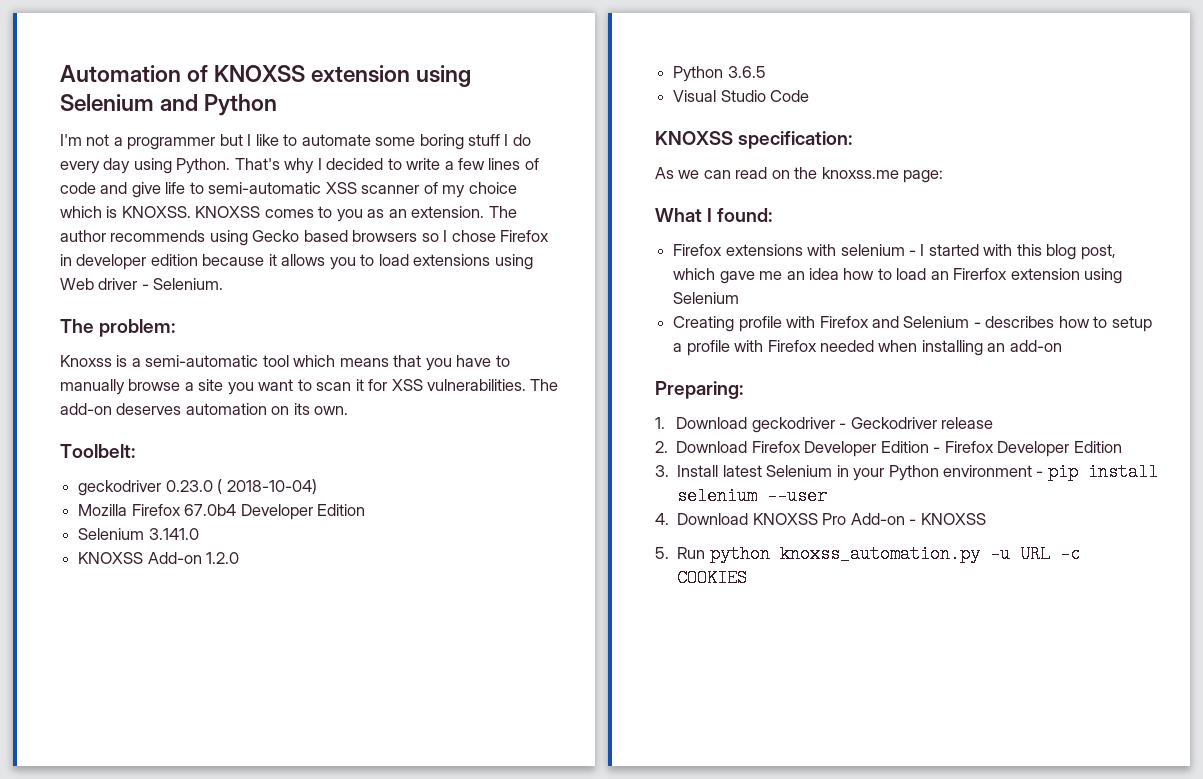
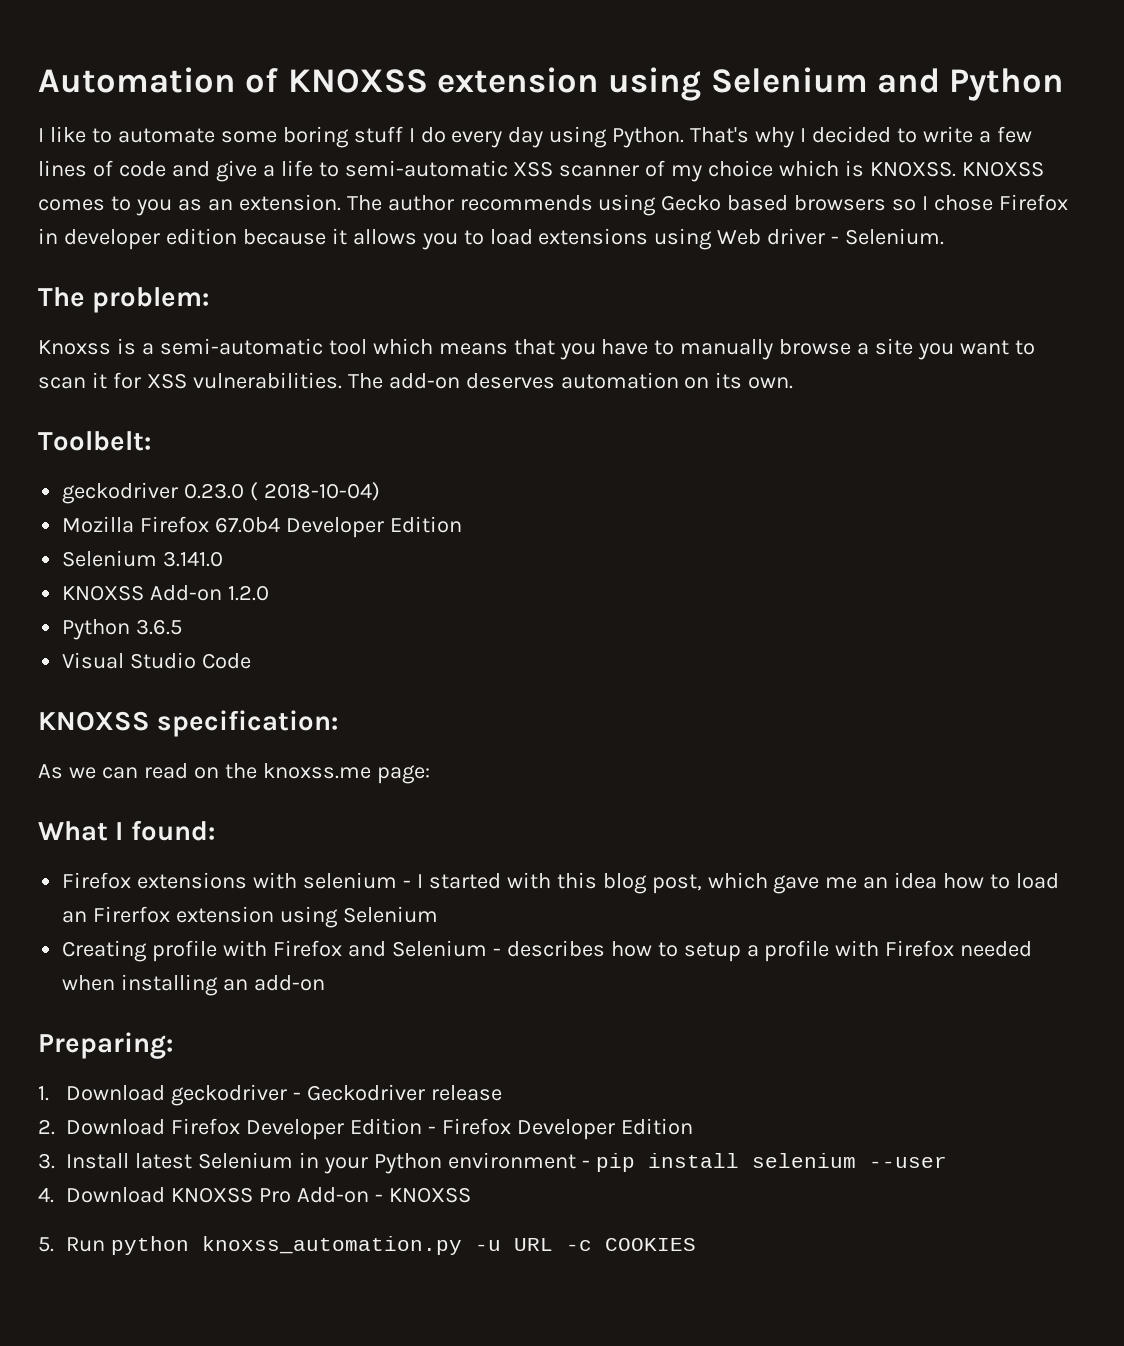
[60,134,243,150] I'm not a programmer but -> (1065, 84) none
(161, 190) none -> [262,165,275,177] a

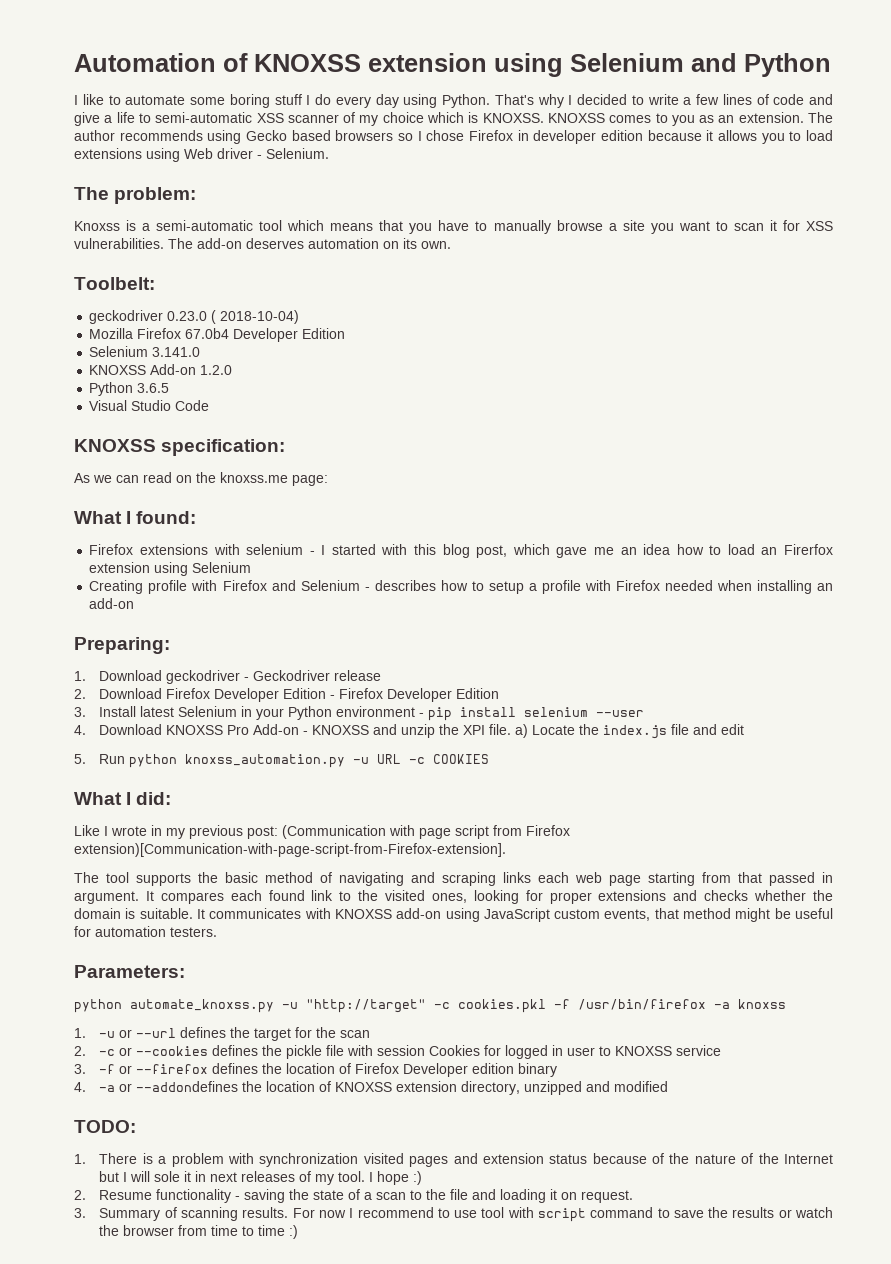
(472, 1195) none -> [373,724,745,739] and unzip the XPI file. a) Locate the index.js file and edit
(697, 1244) none -> [74,792,172,805] [74,825,570,839] [74,843,506,857] [74,872,833,886] [74,890,833,904] [74,908,833,922] [74,926,217,937] [74,965,185,978] [74,999,786,1013] [74,1027,371,1041] [74,1045,722,1059] [74,1063,558,1077] [74,1081,669,1095] [74,1120,136,1133] [74,1153,834,1167] [99,1171,423,1185] [74,1189,634,1203] [74,1207,834,1222] [99,1225,299,1239] // What I did: // Like I wrote in my previous post: (Communication with page script from Firefox extension)[Communication-with-page-script-from-Firefox-extension]. // The tool supports the basic method of navigating and scraping links each web page starting from that passed in argument. It compares each found link to the visited ones, looking for proper extensions and checks whether the domain is suitable. It communicates with KNOXSS add-on using JavaScript custom events, that method might be useful for automation testers. // Parameters: // python automate_knoxss.py -u "http://target" -c cookies.pkl -f /usr/bin/firefox -a knoxss // 1. -u or --url defines the target for the scan // 2. -c or --cookies defines the pickle file with session Cookies for logged in user to KNOXSS service // 3. -f or --firefox defines the location of Firefox Developer edition binary // 4. -a or --addondefines the location of KNOXSS extension directory, unzipped and modified // TODO: // 1. There is a problem with synchronization visited pages and extension status because of the nature of the Internet but I will sole it in next releases of my tool. I hope :) // 2. Resume functionality - saving the state of a scan to the file and loading it on request. // 3. Summary of scanning results. For now I recommend to use tool with script command to save the results or watch the browser from time to time :)

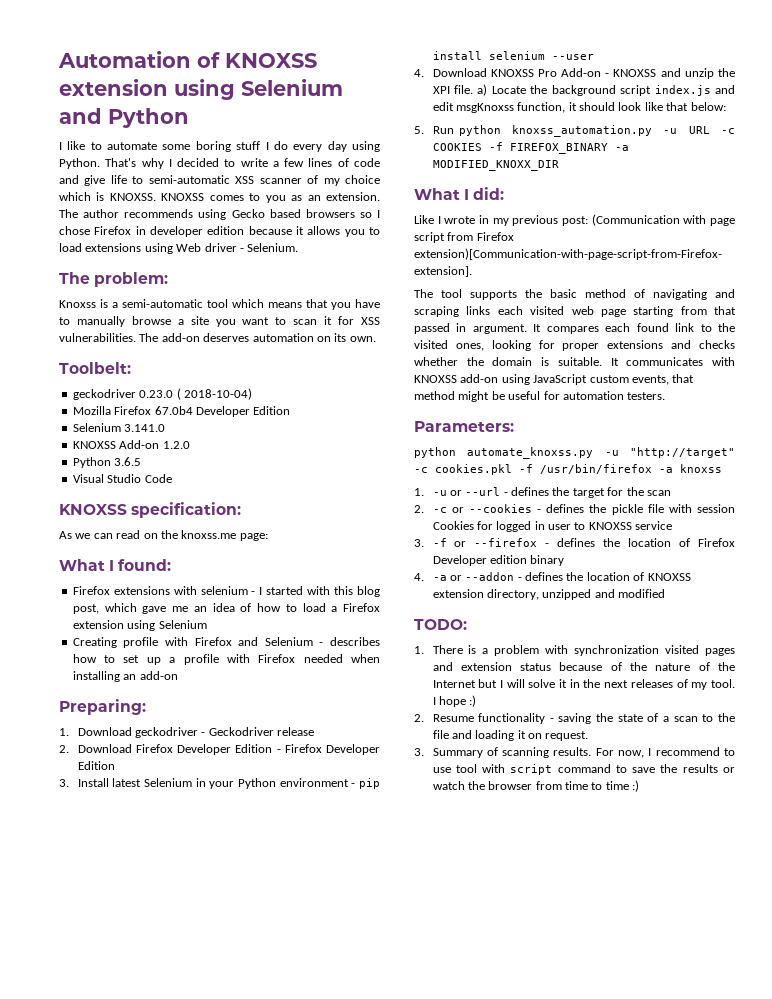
[104,115,113,123] a -> (106, 180) none
(671, 549) none -> [240,603,252,612] of
[761,544,834,555] an Firerfox -> [331,603,380,612] a Firefox
[488,581,524,594] setup -> [123,655,161,665] set up
[603,724,690,739] index.js file -> [551,85,711,96] background script index.js
(745, 729) none -> [455,102,726,113] msgKnoxss function, it should look like that below:
(490, 759) none -> [488,142,629,154] [432,160,559,171] -f FIREFOX_BINARY -a MODIFIED_KNOXX_DIR
(569, 877) none -> [530,306,565,315] visited
(177, 1033) none -> [503,492,508,496] -
(209, 1051) none -> [537,509,542,513] -
(209, 1069) none -> [545,543,550,547] -
[136,1081,239,1092] --addondefines -> [465,572,564,581] --addon - defines
[154,1171,181,1182] sole -> [528,679,556,688] solve
(207, 1176) none -> [583,679,601,688] the
[318,1210,346,1218] now -> [618,750,645,758] now,

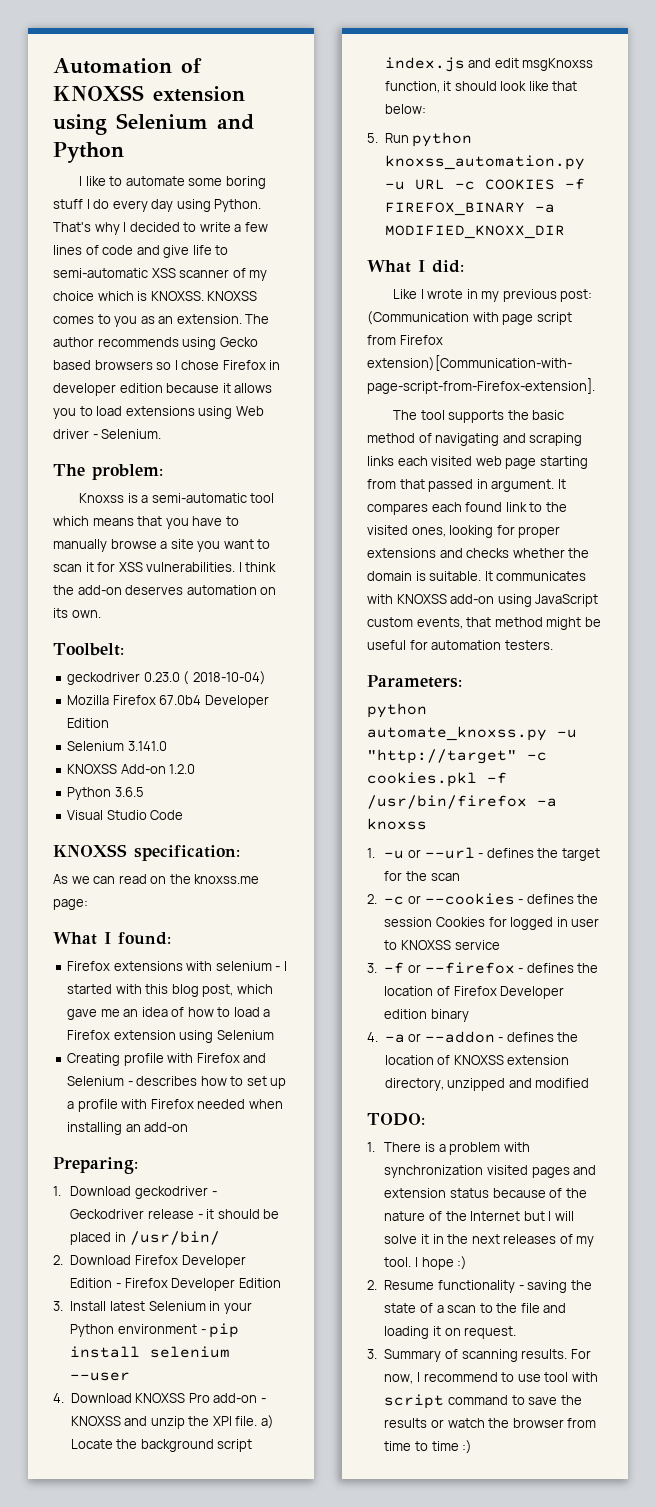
[139,333,159,342] The -> [238,562,277,572] [53,585,74,595] I think the
(315, 731) none -> [197,1209,280,1219] [70,1231,220,1245] - it should be placed in /usr/bin/
[561,68,602,77] Add-on -> [213,1393,258,1403] add-on
[611,504,692,515] pickle file with -> (599, 899) none

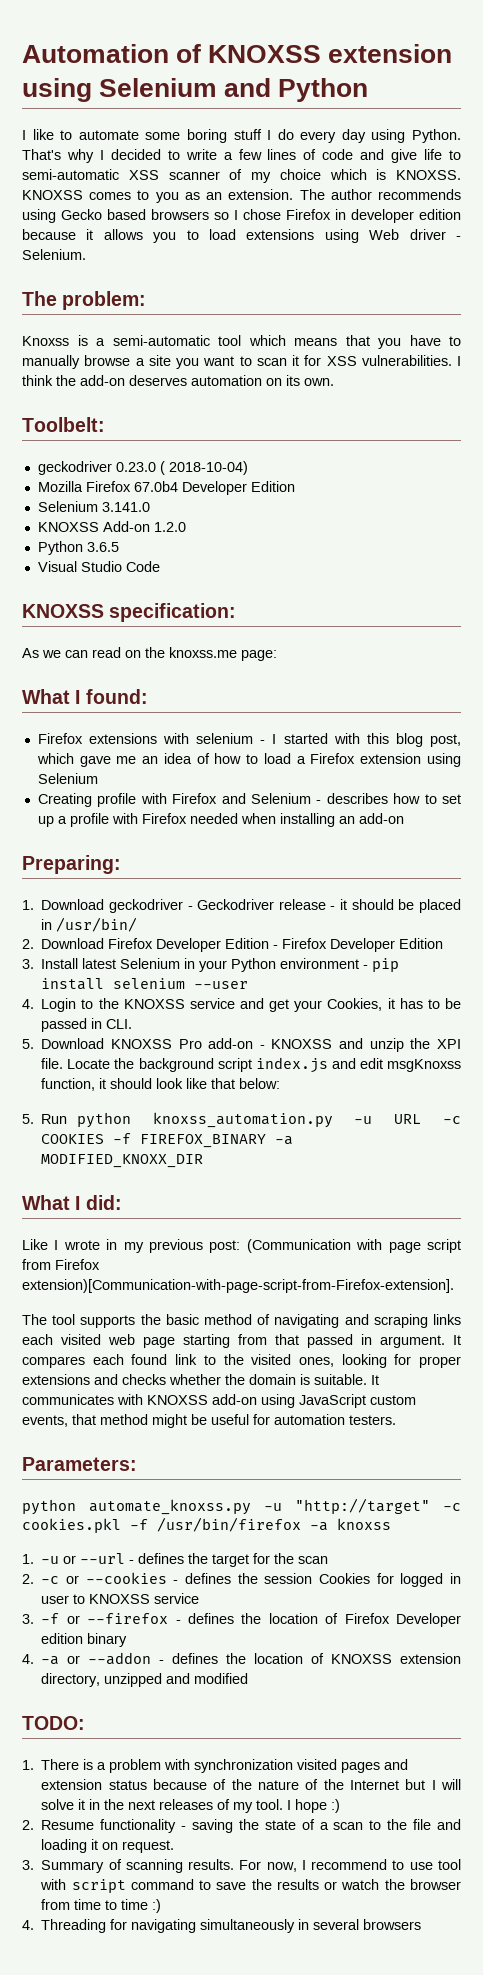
(64, 1398) none -> [41,998,461,1012] [41,1018,133,1032] [22,1039,34,1049] Login to the KNOXSS service and get your Cookies, it has to be passed in CLI. // 5.
[260,1415,274,1429] a) -> (64, 1063) none
(473, 1447) none -> [22,1919,422,1933] // 4. Threading for navigating simultaneously in several browsers

